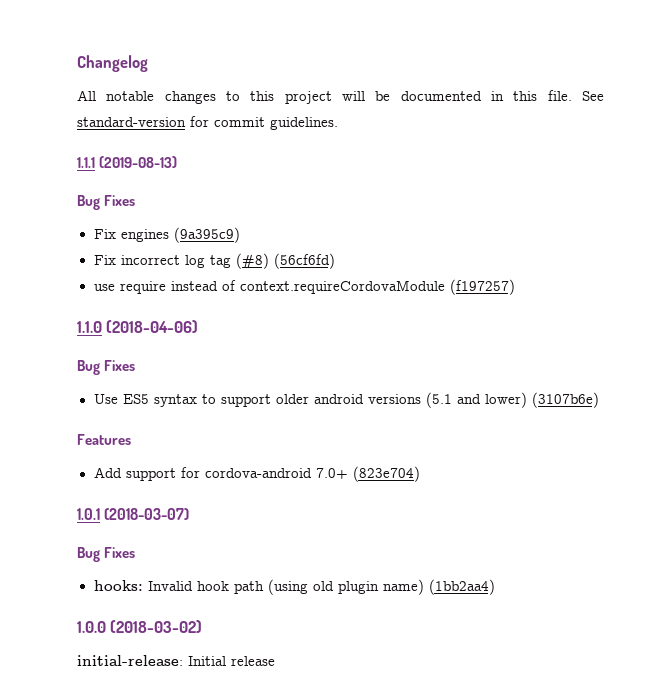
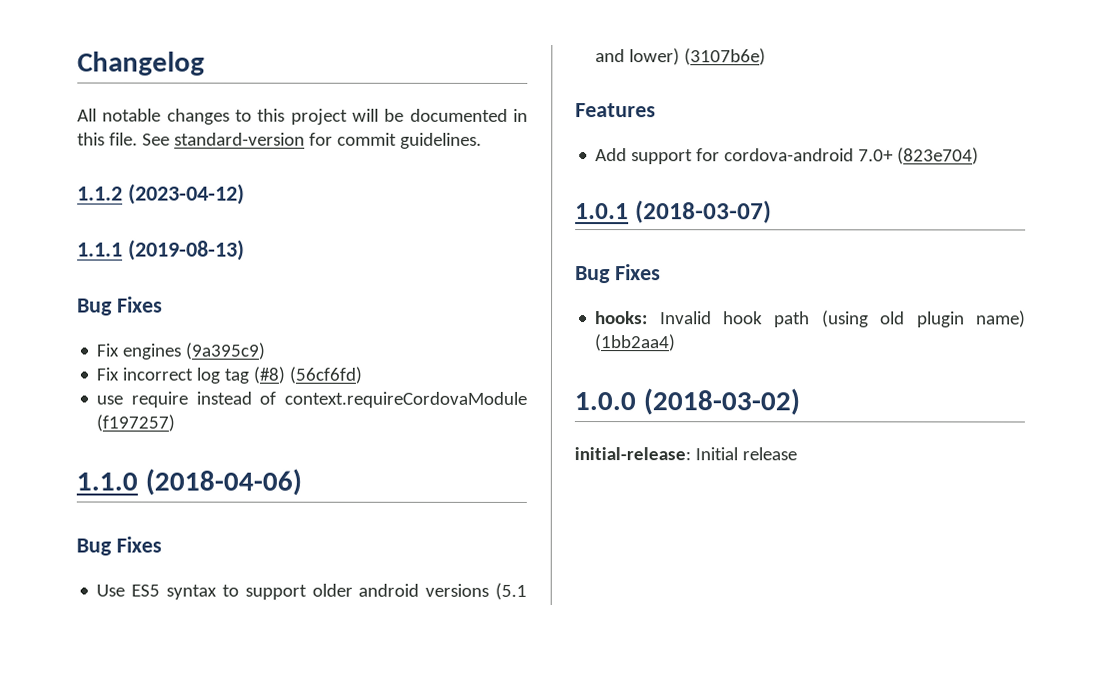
(338, 123) none -> [77,183,245,205] // 1.1.2 (2023-04-12)

